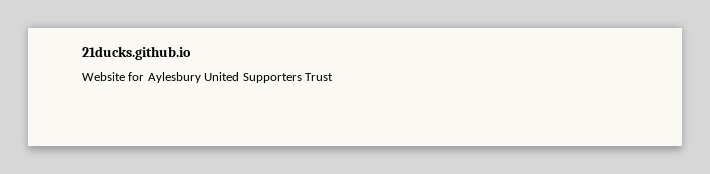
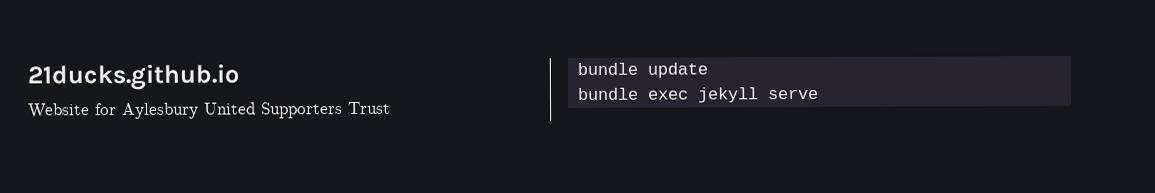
(333, 77) none -> [576,62,708,78] [576,87,819,103] // bundle update // bundle exec jekyll serve

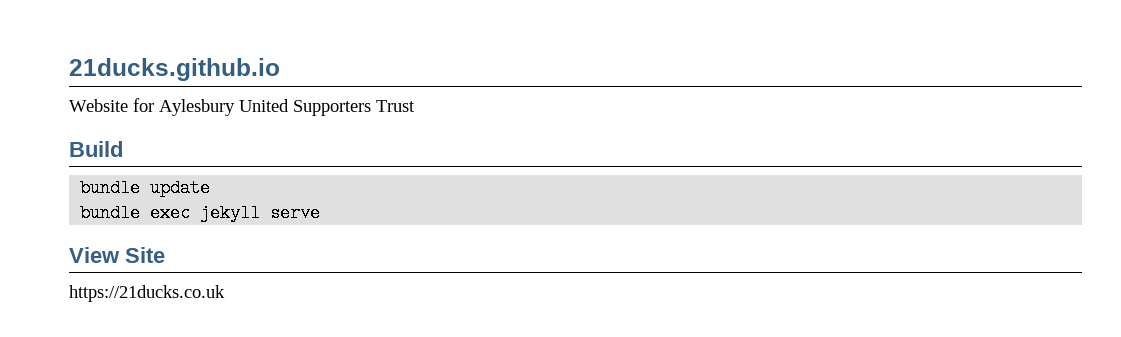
(391, 108) none -> [69,141,123,157] // Build
(819, 94) none -> [69,247,165,263] [69,285,225,302] // View Site // https://21ducks.co.uk

